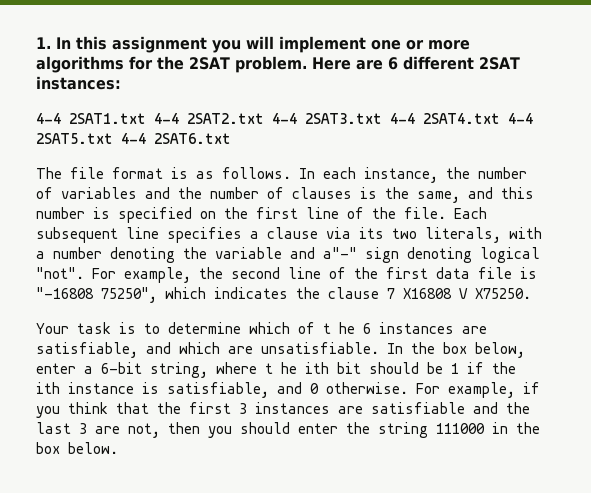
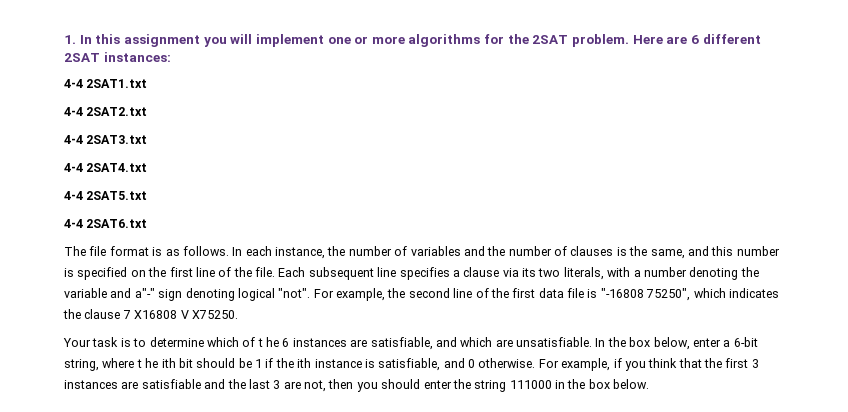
(146, 118) none -> (148, 83) //
(264, 118) none -> (148, 111) //
(382, 118) none -> (148, 139) //
(500, 118) none -> (148, 167) //
(113, 138) none -> (148, 195) //

